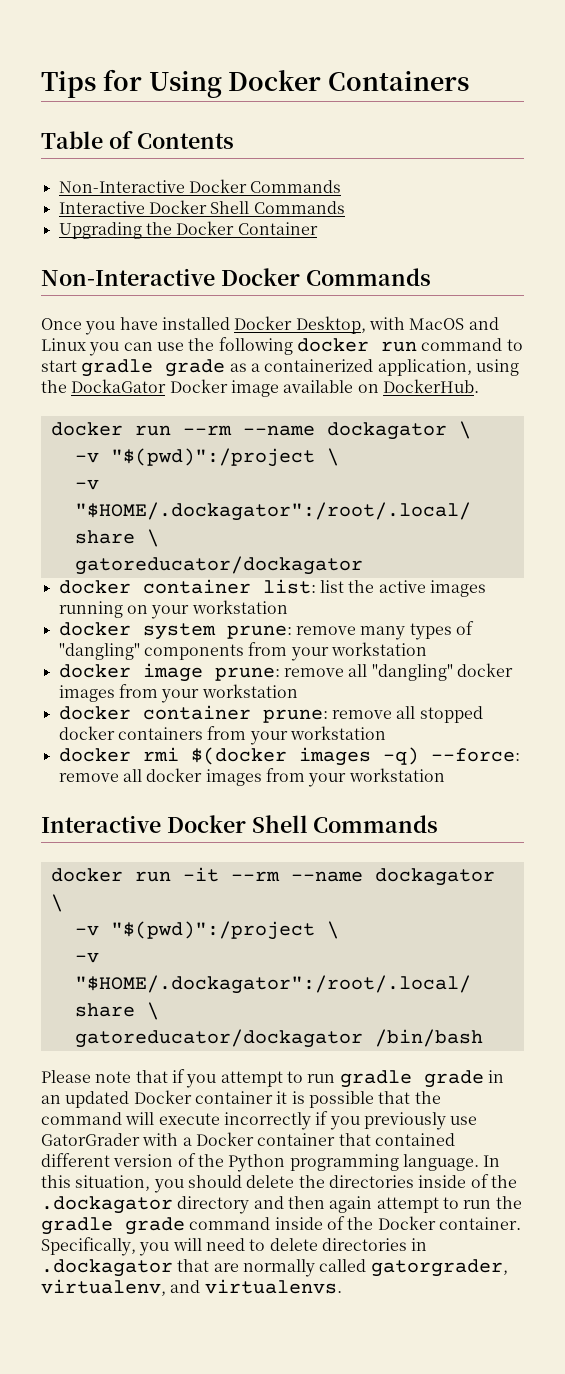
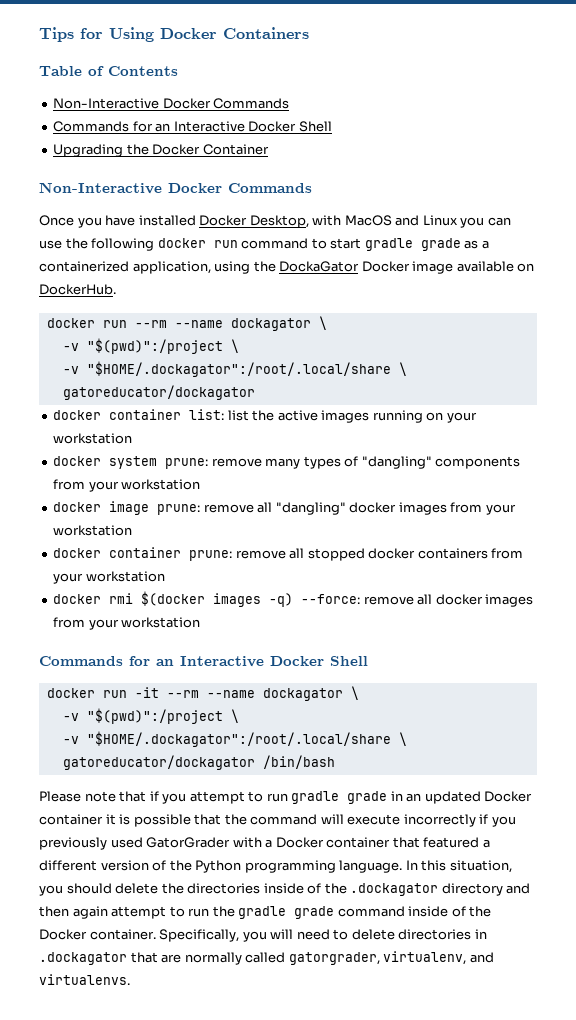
[58,200,345,214] Interactive Docker Shell Commands -> [53,121,332,132] Commands for an Interactive Docker Shell
[41,815,439,833] Interactive Docker Shell Commands -> [39,656,368,667] Commands for an Interactive Docker Shell
[450,1116,478,1125] use -> [110,837,143,848] used
[374,1133,455,1146] contained -> [423,837,490,848] featured a

